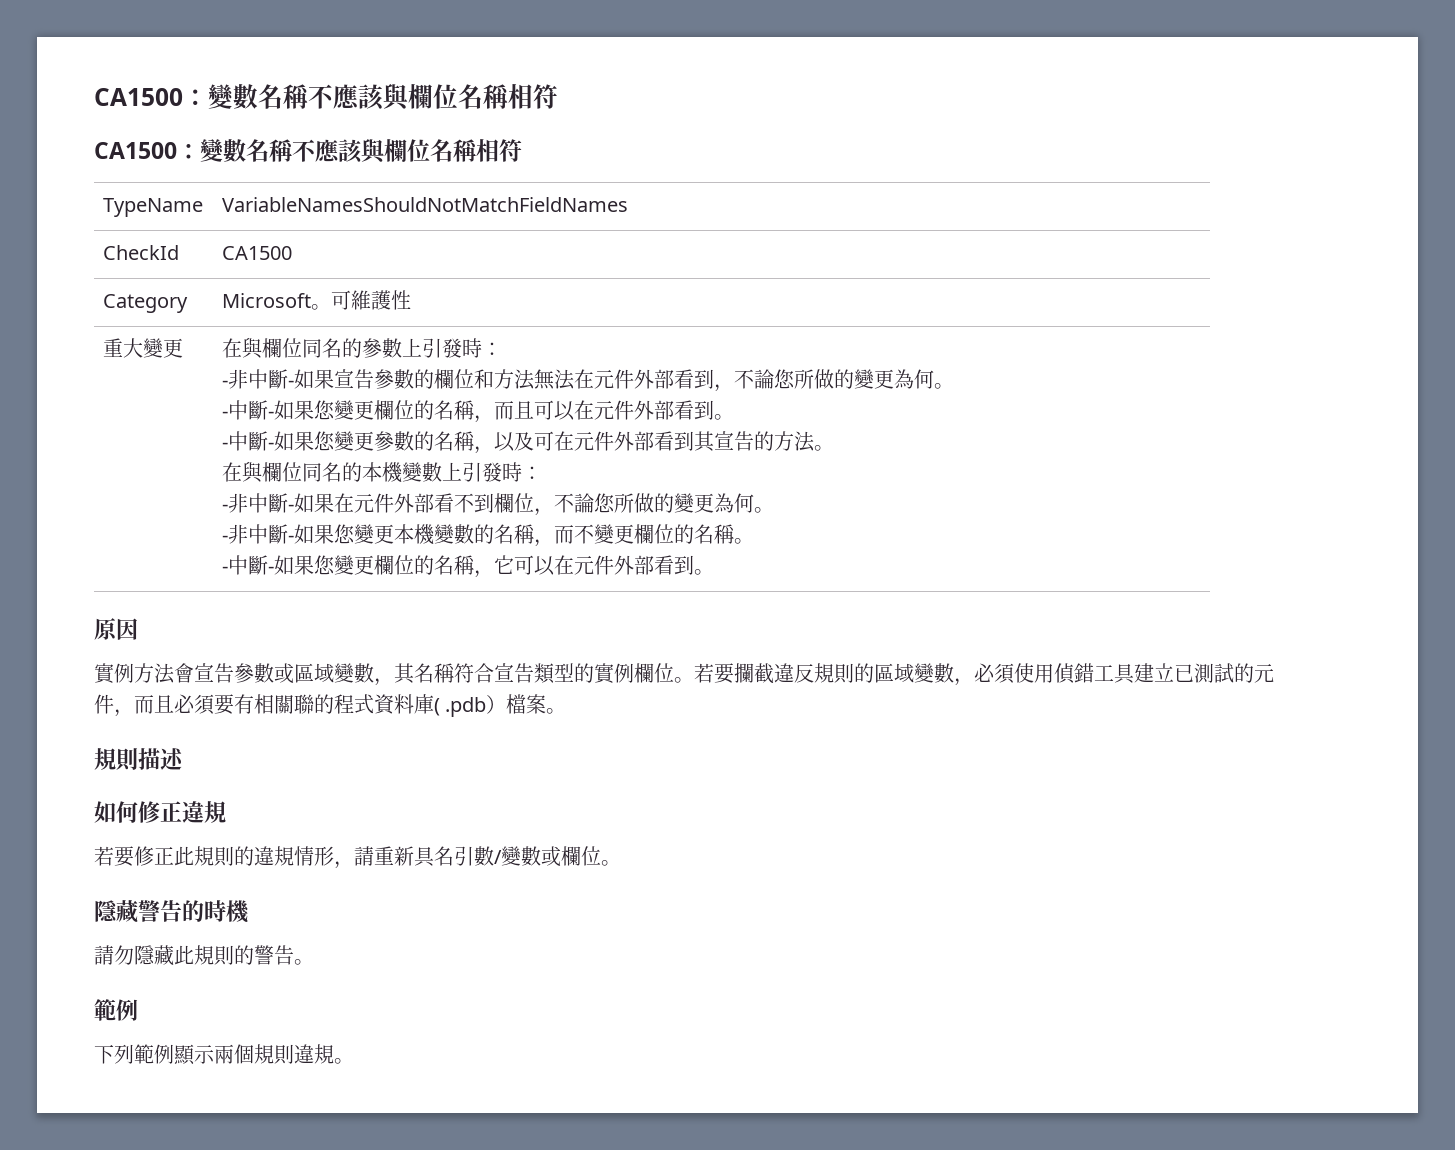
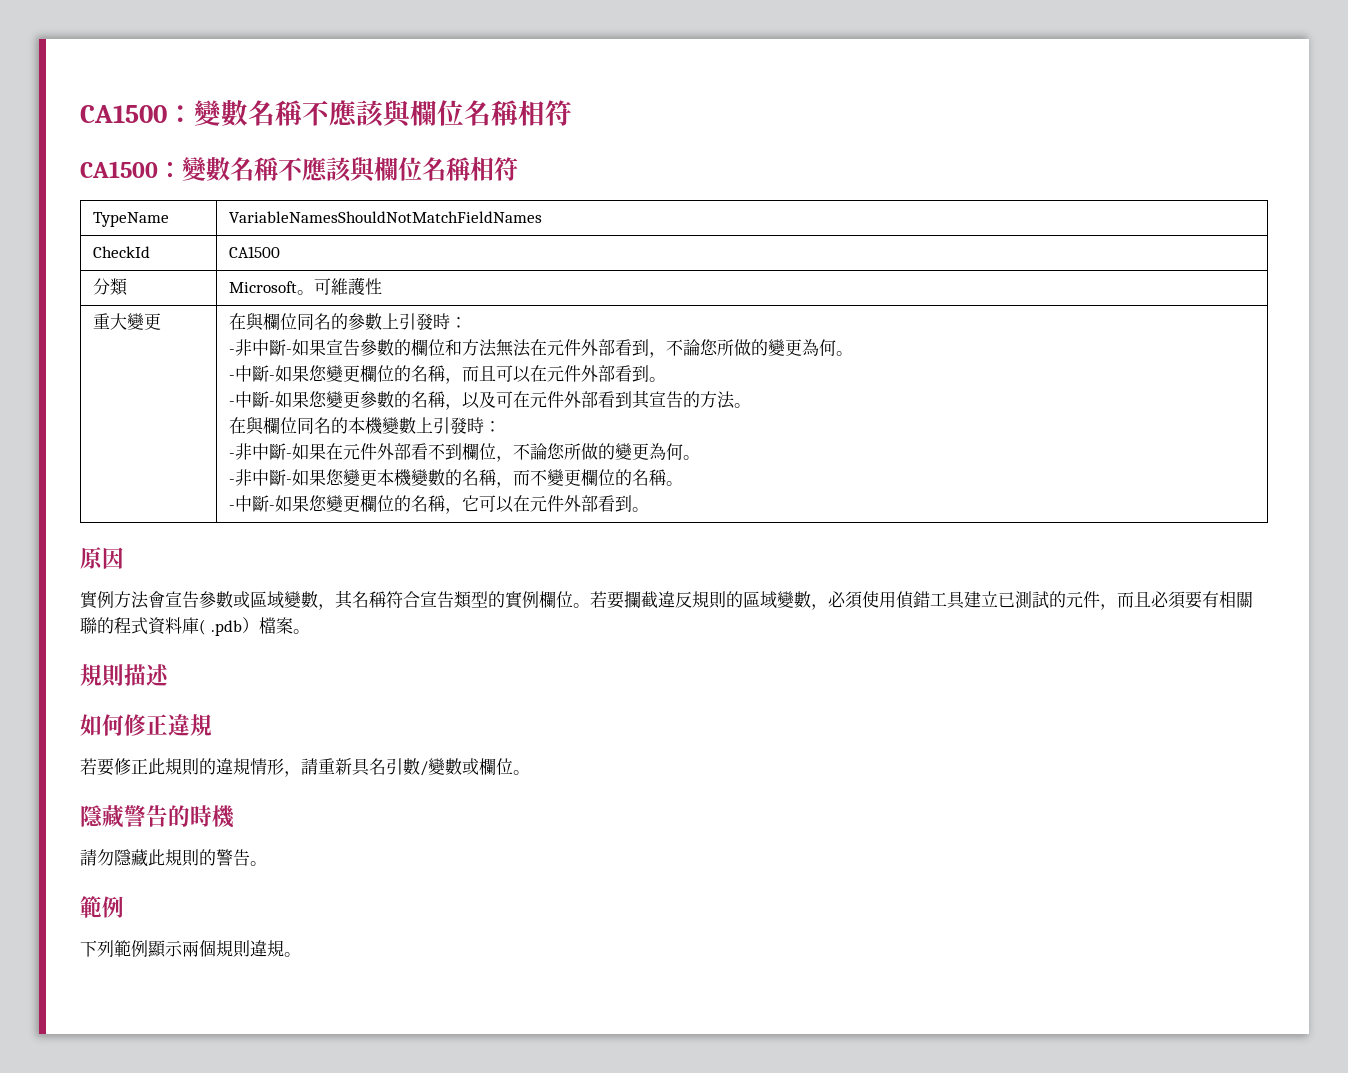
[102,294,188,313] Category -> [92,278,128,296] 分類

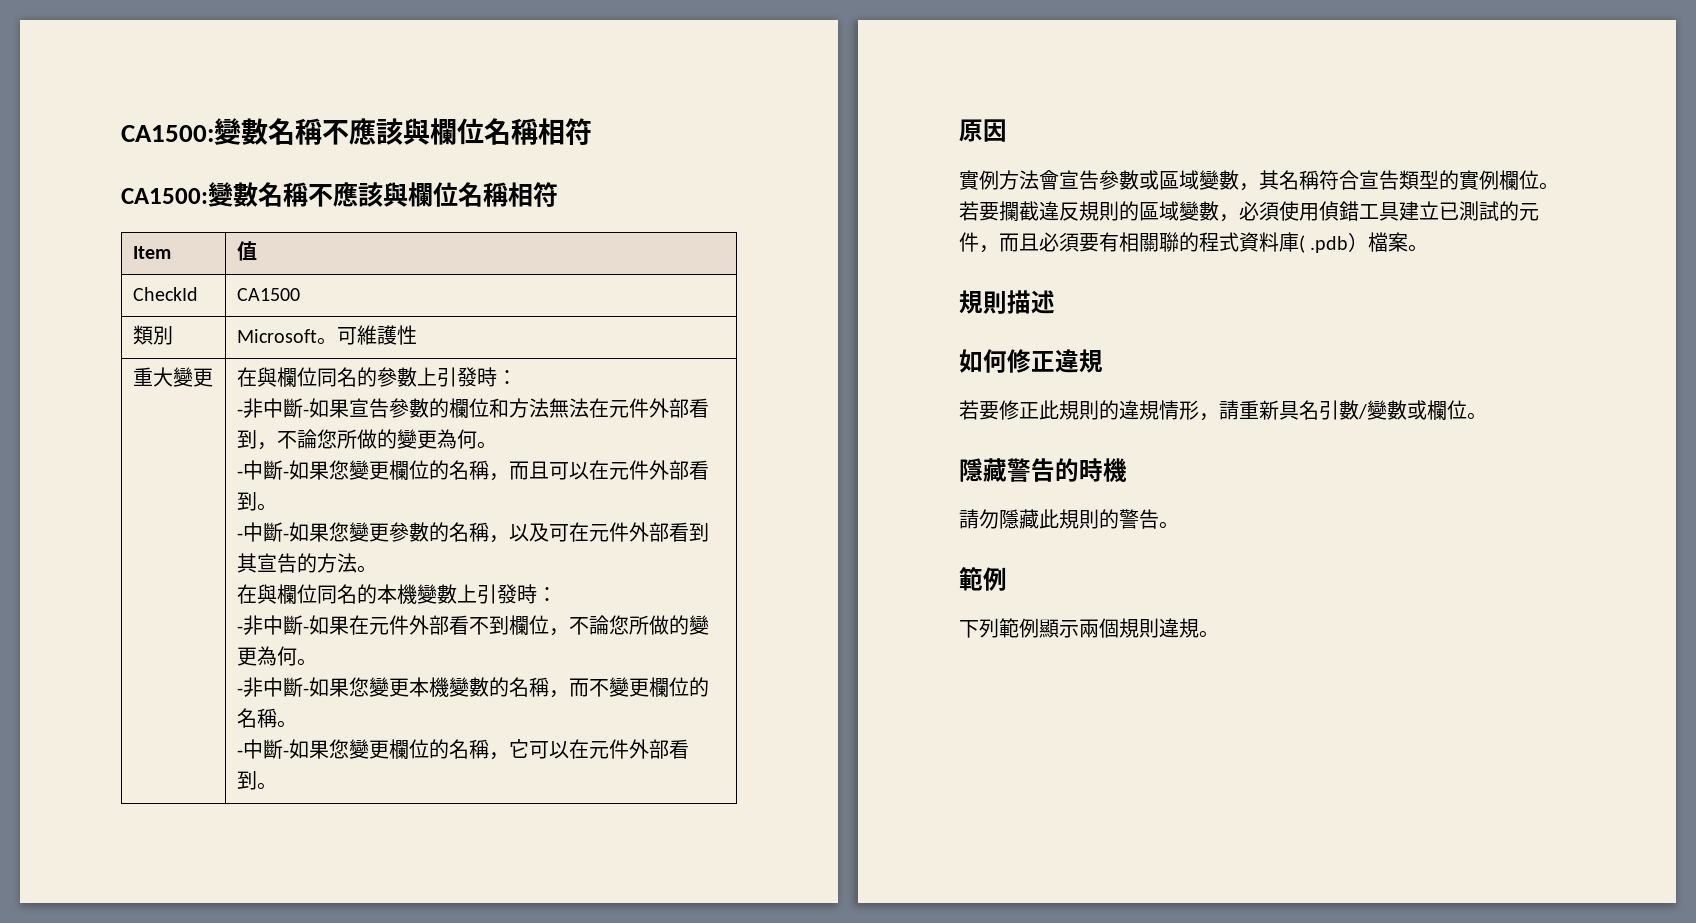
[80,99,572,128] [80,156,518,183] [92,212,169,227] [228,211,542,223] CA1500：變數名稱不應該與欄位名稱相符 // CA1500：變數名稱不應該與欄位名稱相符 // TypeName | VariableNamesShouldNotMatchFieldNames -> [121,118,592,145] [121,182,558,207] [132,246,171,259] [236,241,257,261] CA1500:變數名稱不應該與欄位名稱相符 // CA1500:變數名稱不應該與欄位名稱相符 // Item | 值
[92,278,128,296] 分類 -> [132,325,173,345] 類別

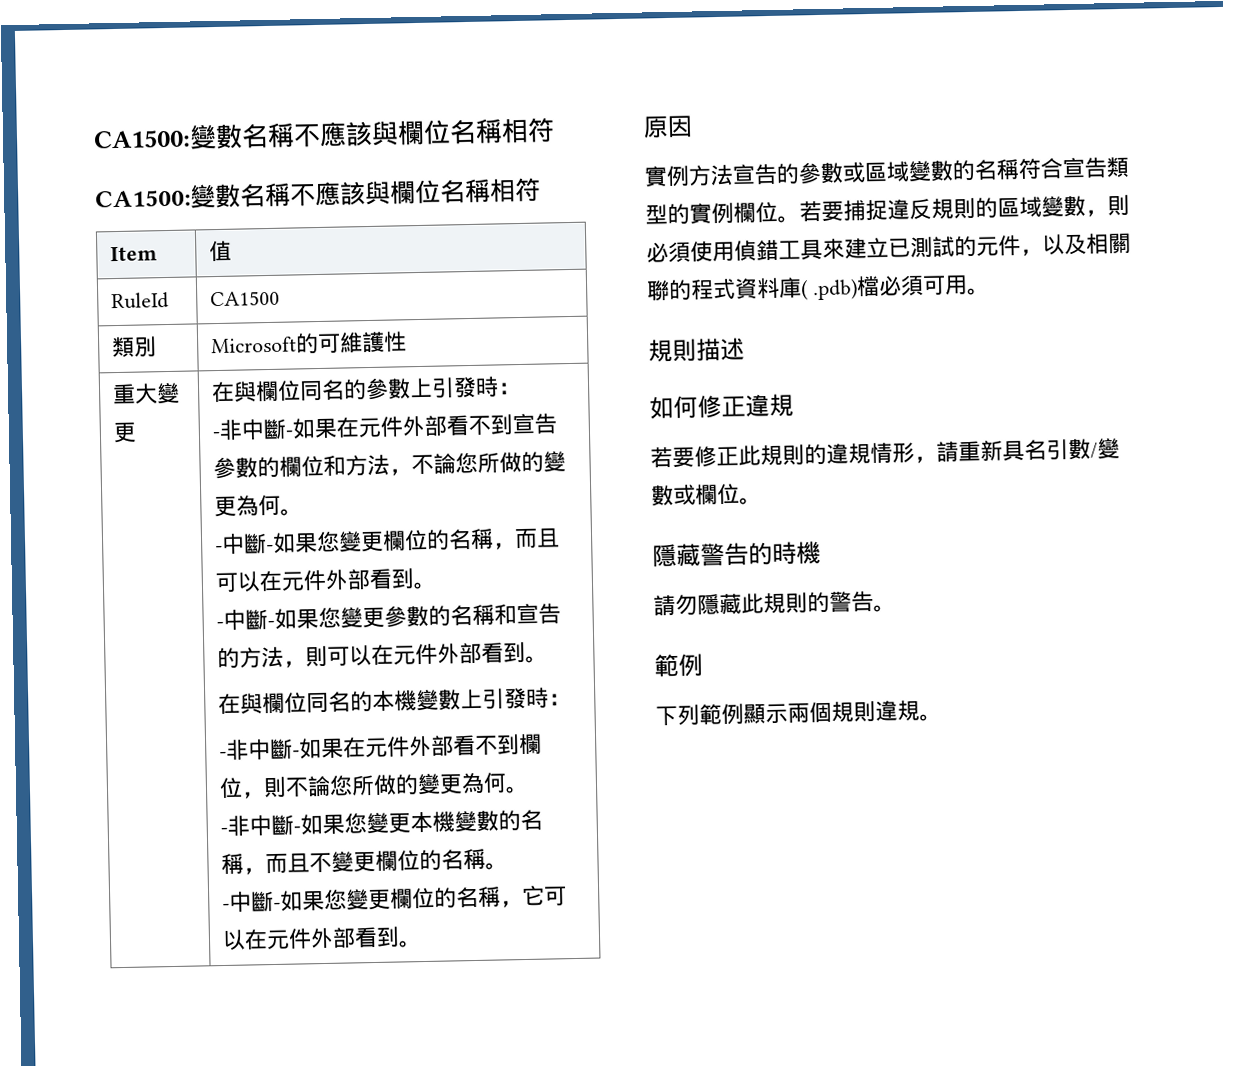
[132,287,198,301] CheckId -> [111,291,170,310] RuleId
[316,337,337,345] 。 -> [295,332,320,354] 的
(349, 408) none -> [336,414,515,438] 在元件外部看不到
[548,398,709,418] [236,430,257,449] 無法在元件外部看到 -> (391, 465) none
[488,522,709,543] [236,553,357,573] ，以及可在元件外部看到其宣告的方法 -> [494,603,562,625] [217,641,527,669] 和宣告的方法，則可以在元件外部看到
(569, 632) none -> [263,776,288,798] 則
(589, 687) none -> [287,852,311,873] 且
[1039,170,1099,190] 會宣告 -> [732,163,800,185] 宣告的
[1239,170,1279,191] ，其 -> [952,159,976,181] 的
[999,201,1039,221] 攔截 -> [843,199,888,221] 捕捉
(1239, 218) none -> [1107,194,1130,216] 則
(1399, 211) none -> [822,238,845,259] 來
[999,232,1119,252] 而且必須要有 -> [1042,233,1087,256] 以及
[1310,232,1409,253] .pdb）檔案 -> [811,274,968,301] .pdb)檔必須可用

